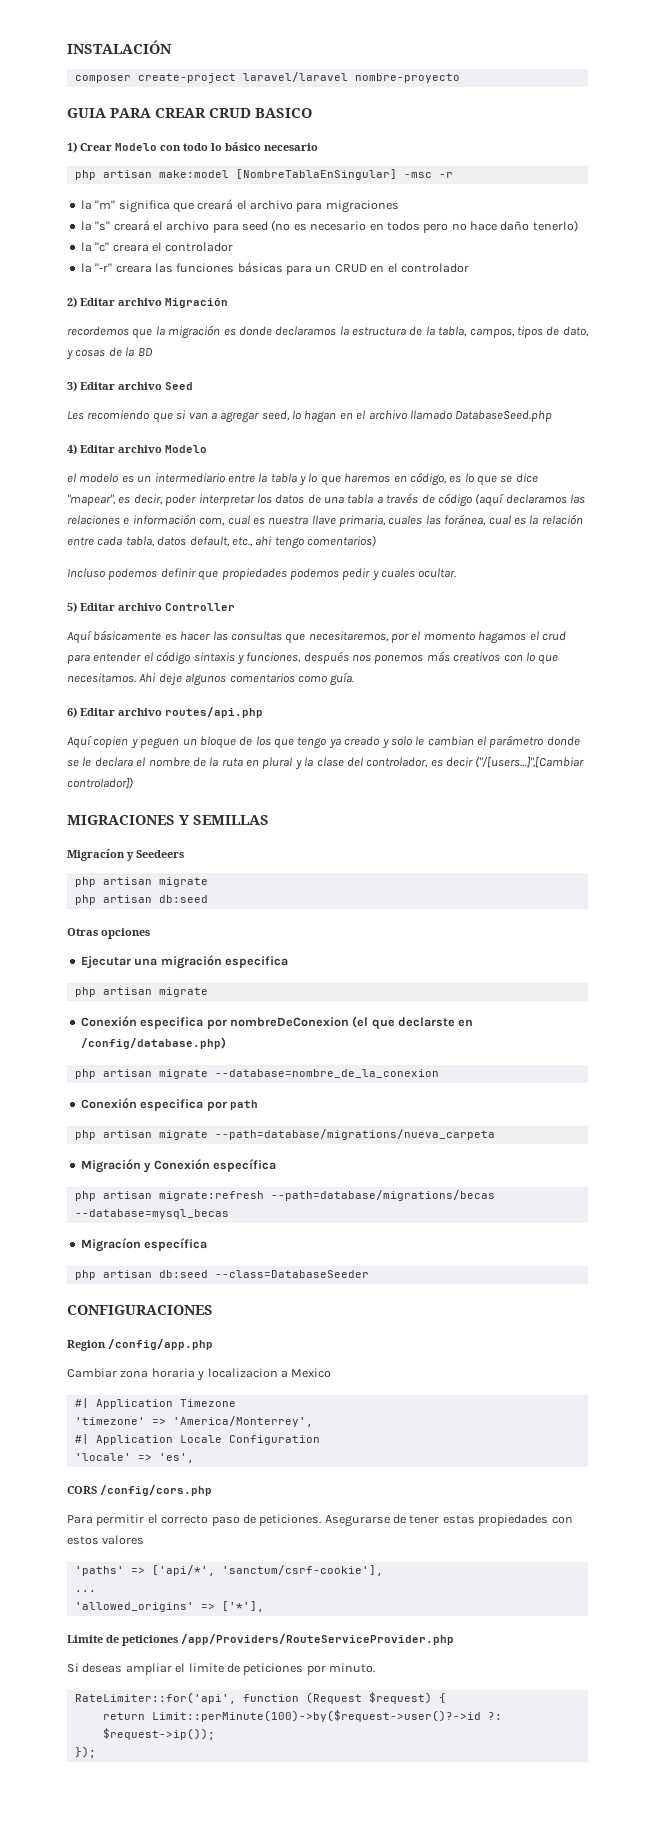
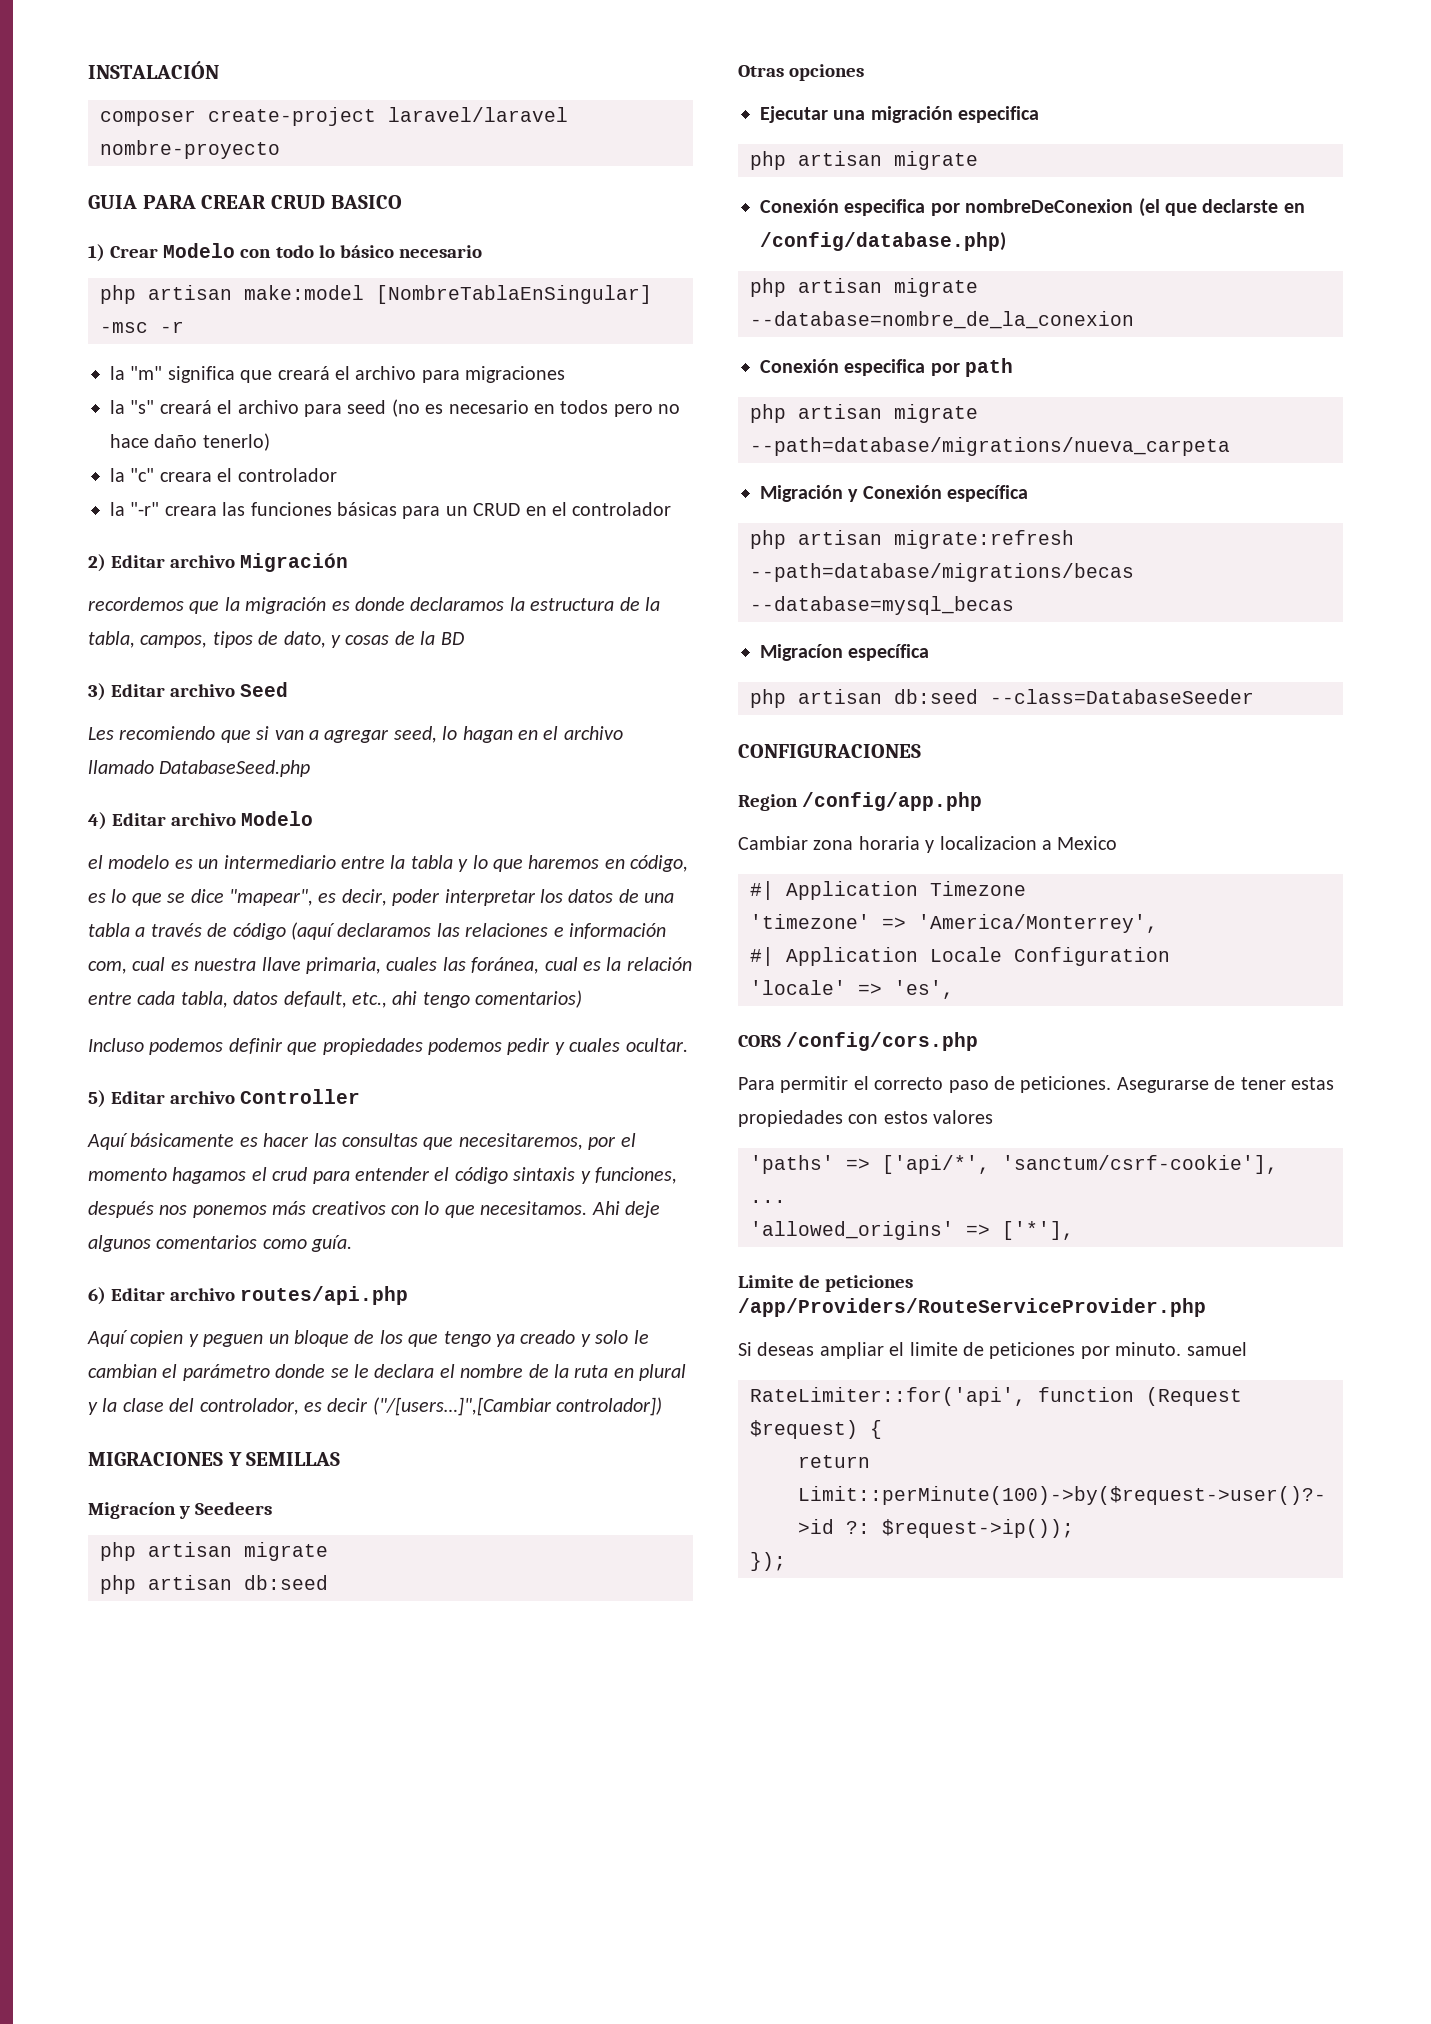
(375, 1668) none -> [1186,1342,1247,1356] samuel

